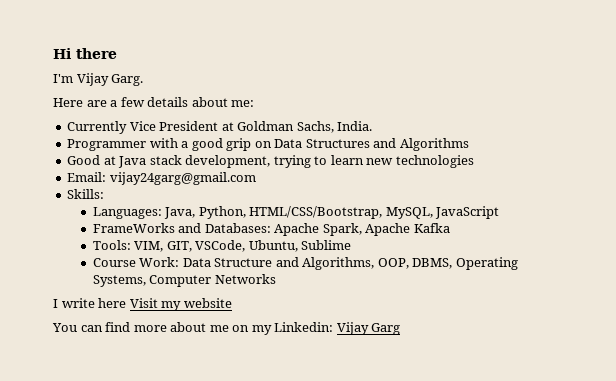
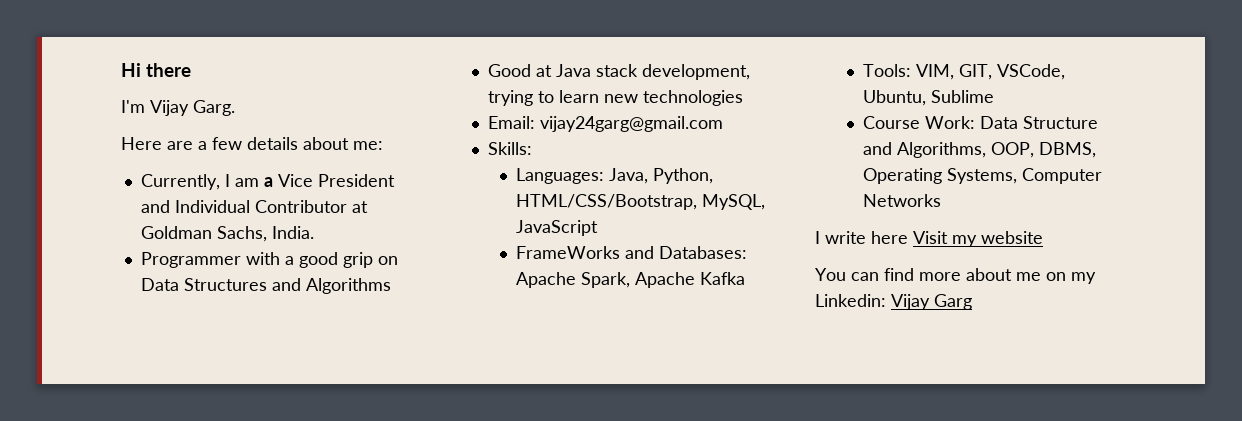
[67,121,219,134] Currently Vice President -> [140,174,395,190] [140,200,347,213] Currently, I am a Vice President and Individual Contributor

